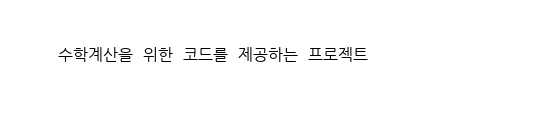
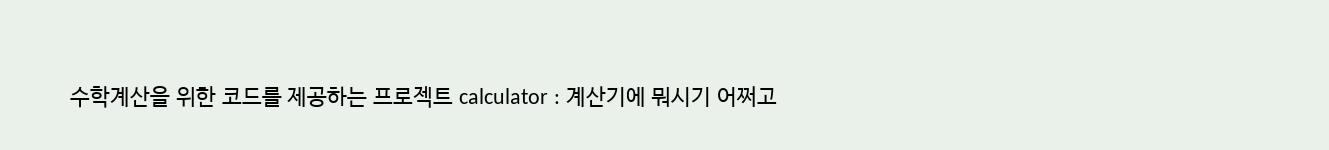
(368, 54) none -> [459,86,778,107] calculator : 계산기에 뭐시기 어쩌고

